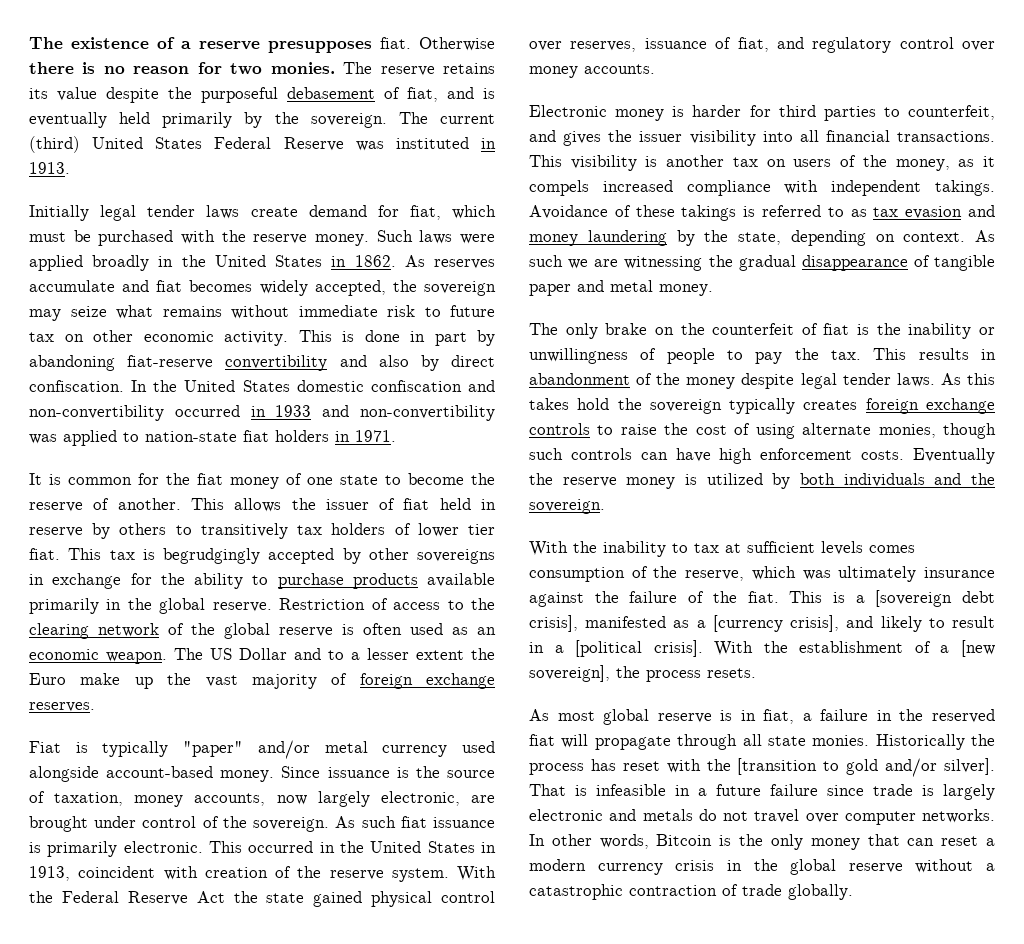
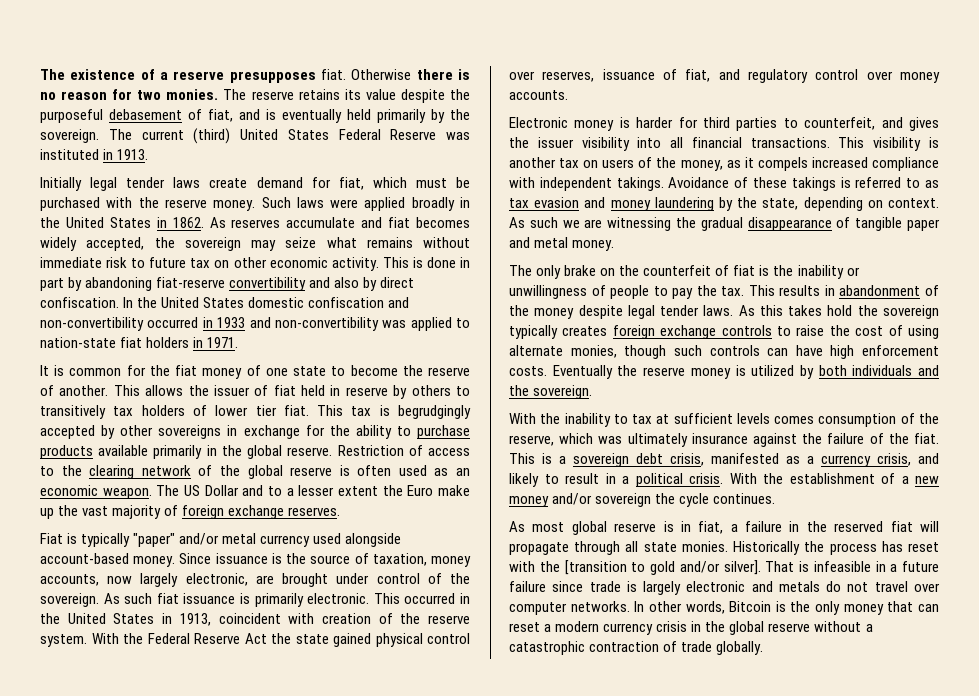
[875,590,995,607] [529,615,578,632] [sovereign debt crisis], -> [573,453,704,467] sovereign debt crisis,
[712,615,840,632] [currency crisis], -> [821,453,911,467] currency crisis,
[575,640,703,657] [political crisis]. -> [635,473,723,487] political crisis.
[961,640,995,657] [529,665,756,682] [new sovereign], the process resets. -> [915,476,939,484] [509,493,776,507] new money and/or sovereign the cycle continues.

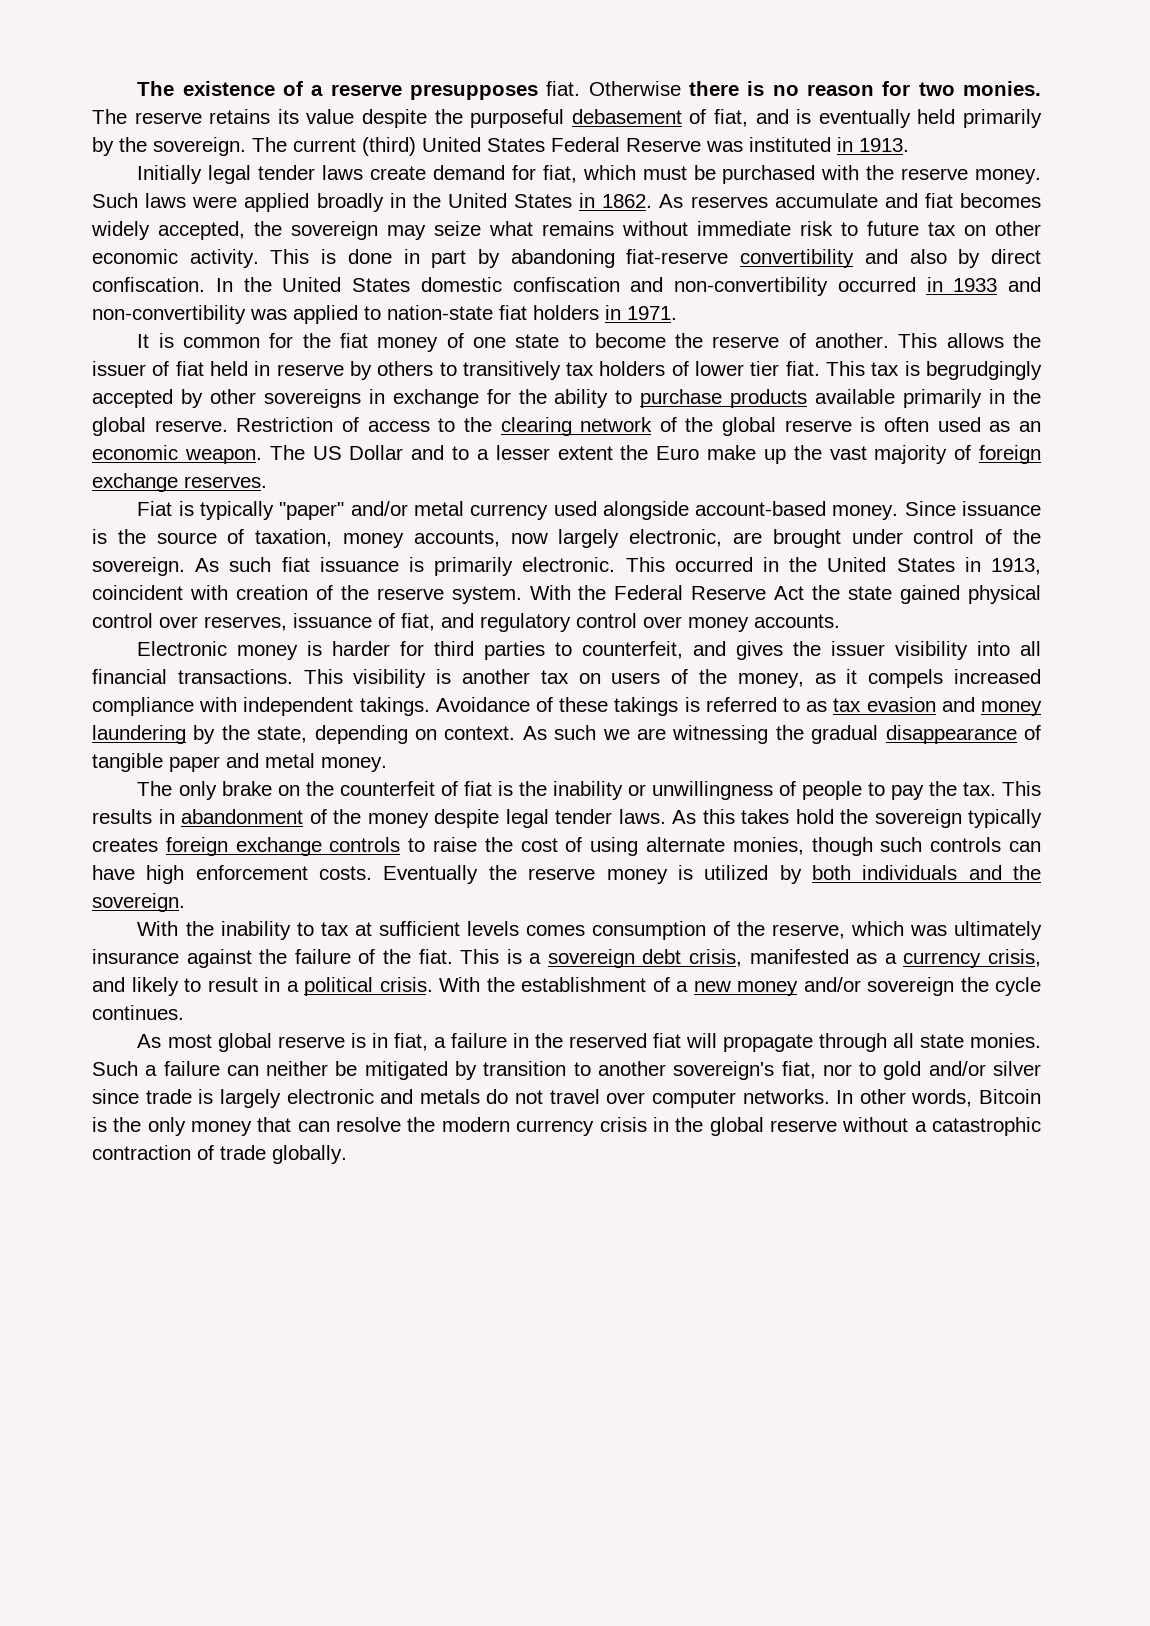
[733,541,939,555] [509,560,939,575] [509,581,546,592] Historically the process has reset with the [transition to gold and/or silver]. That is infeasible in a future failure -> [92,1061,1041,1080] Such a failure can neither be mitigated by transition to another sovereign's fiat, nor to gold and/or silver
[509,622,552,632] reset a -> [336,1117,436,1132] resolve the

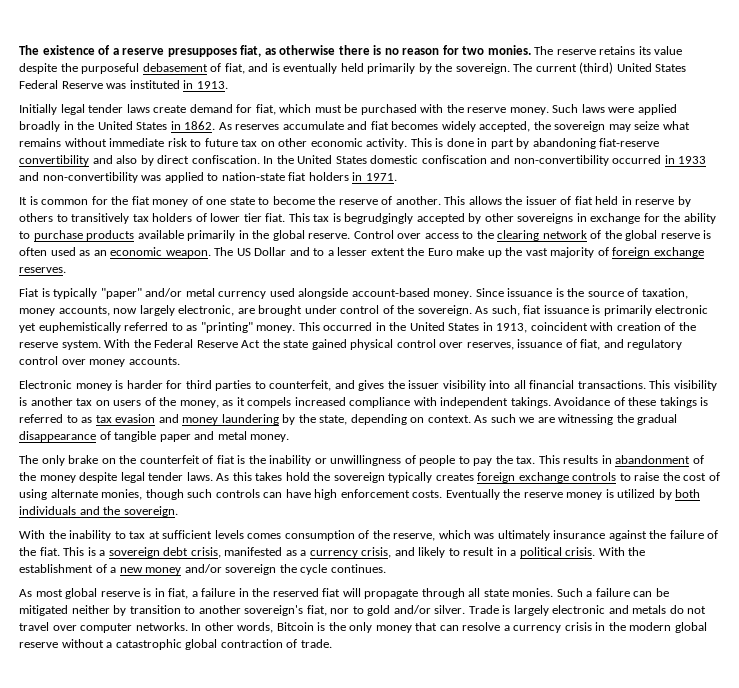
[546,81,681,96] fiat. Otherwise -> [240,45,336,57] fiat, as otherwise
[236,417,359,432] Restriction of -> [353,230,422,239] Control over
[229,557,272,572] such -> [491,305,520,316] such,
[522,557,616,572] electronic. -> [655,305,709,314] [19,322,296,333] electronic yet euphemistically referred to as "printing" money.
[266,1061,329,1076] neither -> (653, 594) none
(448, 1070) none -> [71,605,110,614] neither
[992,1061,1041,1076] [92,1089,192,1104] silver since trade -> [434,605,499,614] silver. Trade
[407,1117,510,1132] the modern -> [503,625,510,631] a
(704, 1124) none -> [629,622,672,631] modern
(1042, 1126) none -> [185,639,218,650] global
[220,1145,347,1164] trade globally. -> [300,639,332,648] trade.

